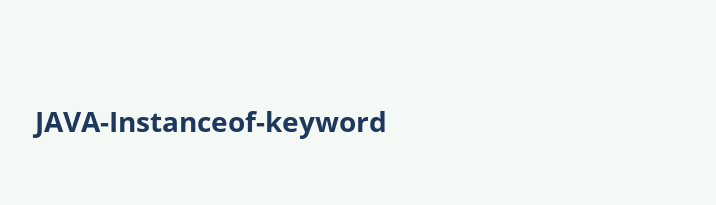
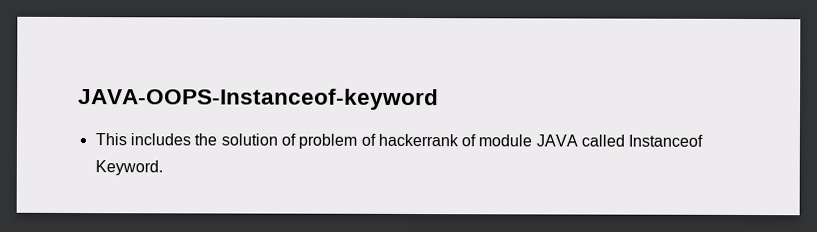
[32,111,387,139] JAVA-Instanceof-keyword -> [78,88,439,111] [94,133,704,149] [94,160,163,176] JAVA-OOPS-Instanceof-keyword // This includes the solution of problem of hackerrank of module JAVA called Instanceof Keyword.

